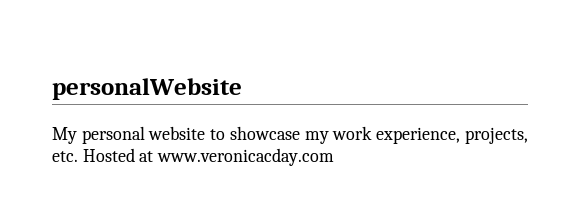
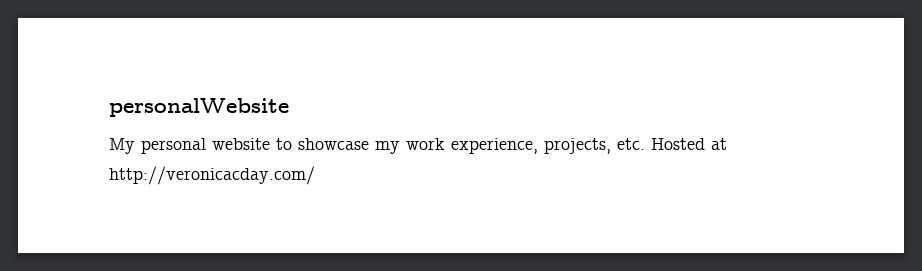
[157,148,335,166] www.veronicacday.com -> [109,166,315,185] http://veronicacday.com/

